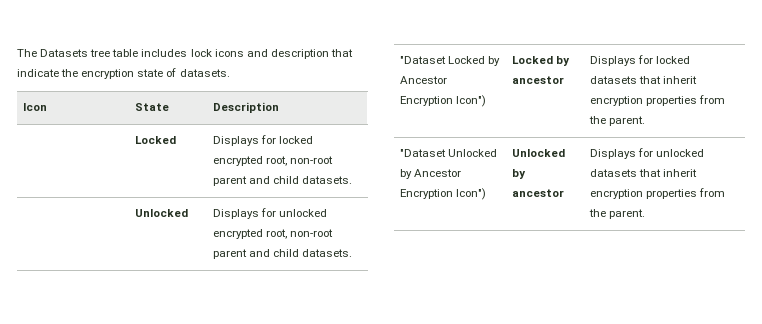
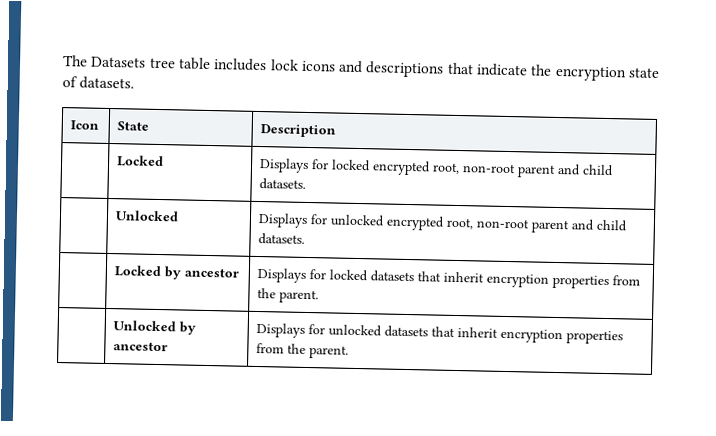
[270,49,329,59] description -> [365,61,445,78] descriptions
[399,56,501,66] [399,76,447,84] [399,95,486,107] "Dataset Locked by Ancestor Encryption Icon") -> (306, 239) none
[399,149,497,157] [399,169,461,179] [399,188,486,200] "Dataset Unlocked by Ancestor Encryption Icon") -> (320, 296) none

